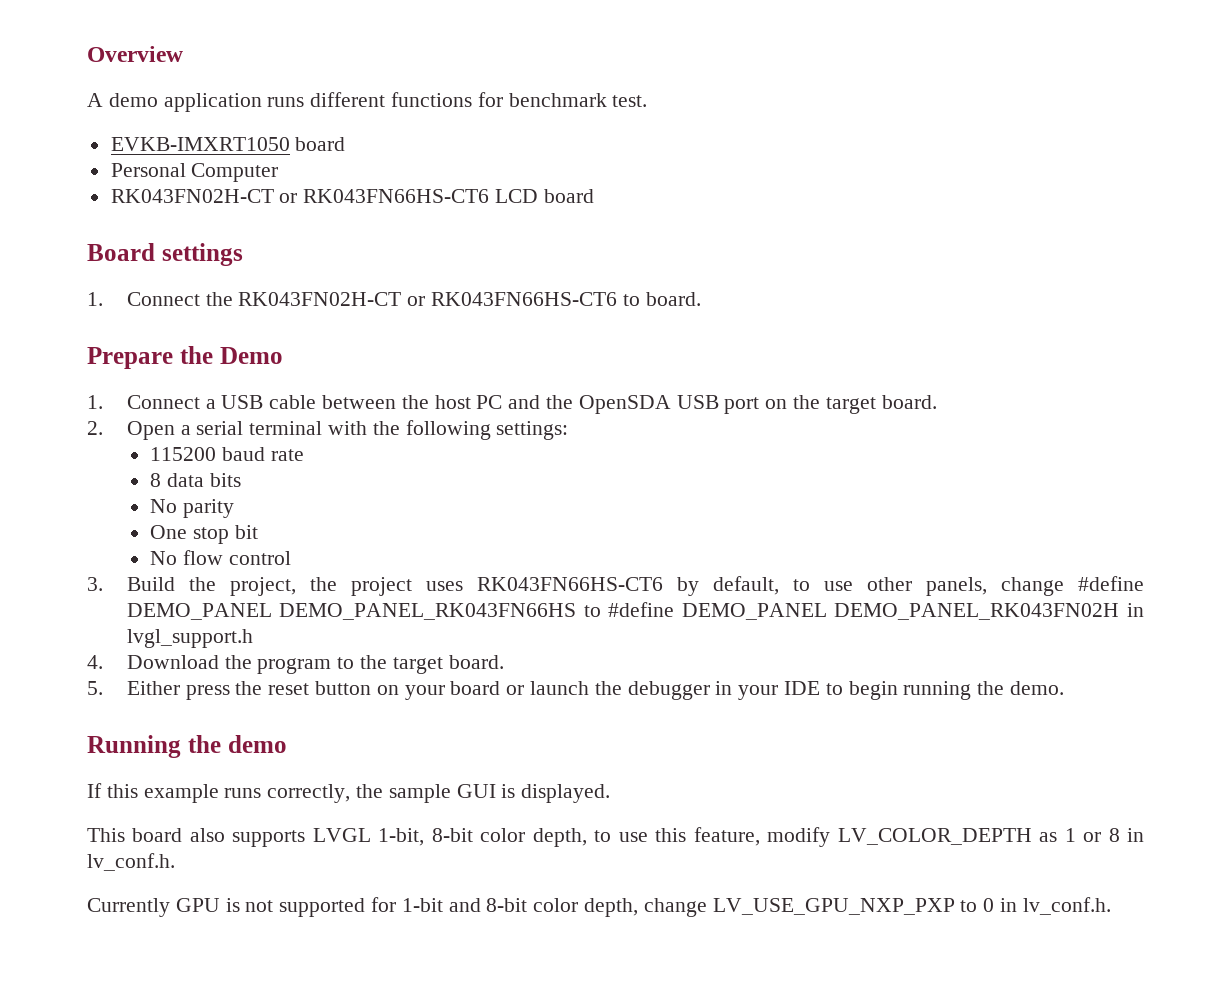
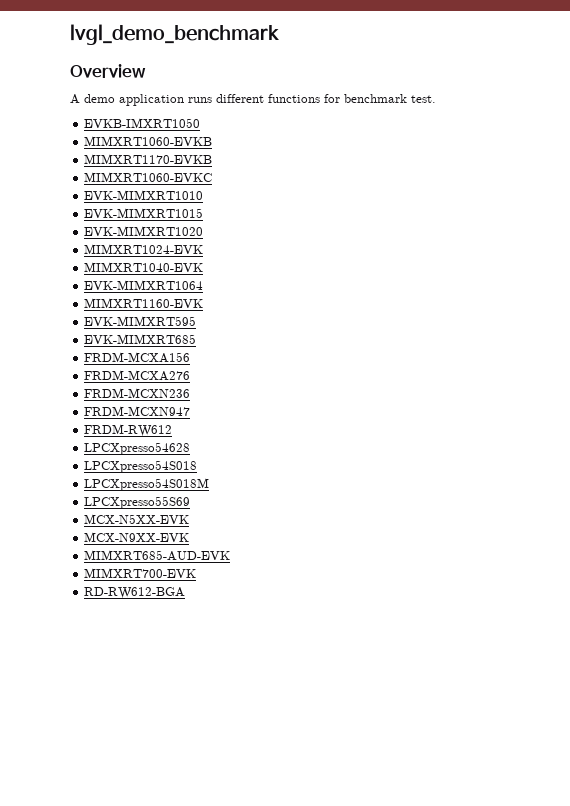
(87, 54) none -> [70,24,279,45] lvgl_demo_benchmark //
[295,137,346,151] [110,163,279,182] [110,189,594,203] [87,243,243,266] [87,292,701,306] [87,346,283,369] [87,395,937,414] [87,420,569,440] [150,447,305,461] [150,473,242,487] [150,499,235,518] [150,525,259,544] [150,550,292,565] [87,576,1144,596] [126,602,1144,620] [126,629,253,648] [87,655,504,674] [87,681,1065,700] [87,735,287,758] [87,783,611,803] [87,827,1144,847] [87,853,175,871] [87,897,1111,917] board // Personal Computer // RK043FN02H-CT or RK043FN66HS-CT6 LCD board // Board settings // 1. Connect the RK043FN02H-CT or RK043FN66HS-CT6 to board. // Prepare the Demo // 1. Connect a USB cable between the host PC and the OpenSDA USB port on the target board. // 2. Open a serial terminal with the following settings: // 115200 baud rate // 8 data bits // No parity // One stop bit // No flow control // 3. Build the project, the project uses RK043FN66HS-CT6 by default, to use other panels, change #define DEMO_PANEL DEMO_PANEL_RK043FN66HS to #define DEMO_PANEL DEMO_PANEL_RK043FN02H in lvgl_support.h // 4. Download the program to the target board. // 5. Either press the reset button on your board or launch the debugger in your IDE to begin running the demo. // Running the demo // If this example runs correctly, the sample GUI is displayed. // This board also supports LVGL 1-bit, 8-bit color depth, to use this feature, modify LV_COLOR_DEPTH as 1 or 8 in lv_conf.h. // Currently GPU is not supported for 1-bit and 8-bit color depth, change LV_USE_GPU_NXP_PXP to 0 in lv_conf.h. -> [84,136,213,146] [84,154,213,164] [84,172,213,182] [84,190,204,200] [84,208,204,218] [84,226,204,236] [84,244,204,254] [84,262,204,272] [84,280,204,290] [84,298,204,308] [84,316,197,326] [84,334,197,344] [84,352,191,363] [84,370,191,381] [84,388,191,398] [84,406,191,416] [84,424,173,437] [84,442,191,455] [84,460,198,473] [84,478,210,491] [84,496,191,509] [84,514,190,524] [84,532,190,542] [84,550,231,561] [84,568,197,578] [84,587,186,599] // MIMXRT1060-EVKB // MIMXRT1170-EVKB // MIMXRT1060-EVKC // EVK-MIMXRT1010 // EVK-MIMXRT1015 // EVK-MIMXRT1020 // MIMXRT1024-EVK // MIMXRT1040-EVK // EVK-MIMXRT1064 // MIMXRT1160-EVK // EVK-MIMXRT595 // EVK-MIMXRT685 // FRDM-MCXA156 // FRDM-MCXA276 // FRDM-MCXN236 // FRDM-MCXN947 // FRDM-RW612 // LPCXpresso54628 // LPCXpresso54S018 // LPCXpresso54S018M // LPCXpresso55S69 // MCX-N5XX-EVK // MCX-N9XX-EVK // MIMXRT685-AUD-EVK // MIMXRT700-EVK // RD-RW612-BGA

